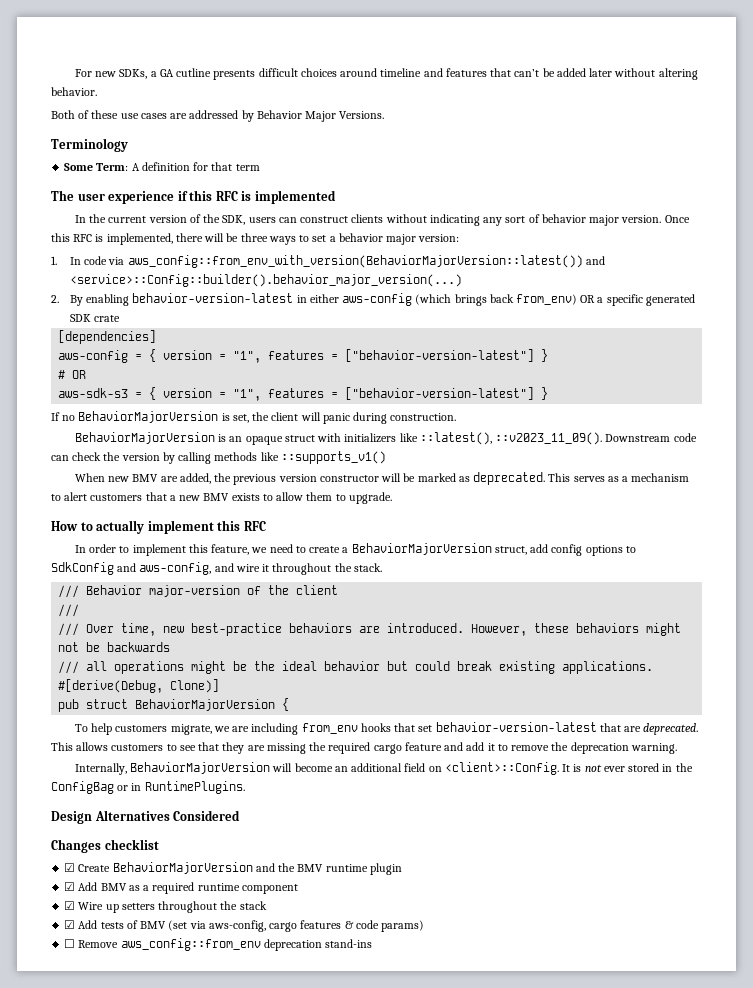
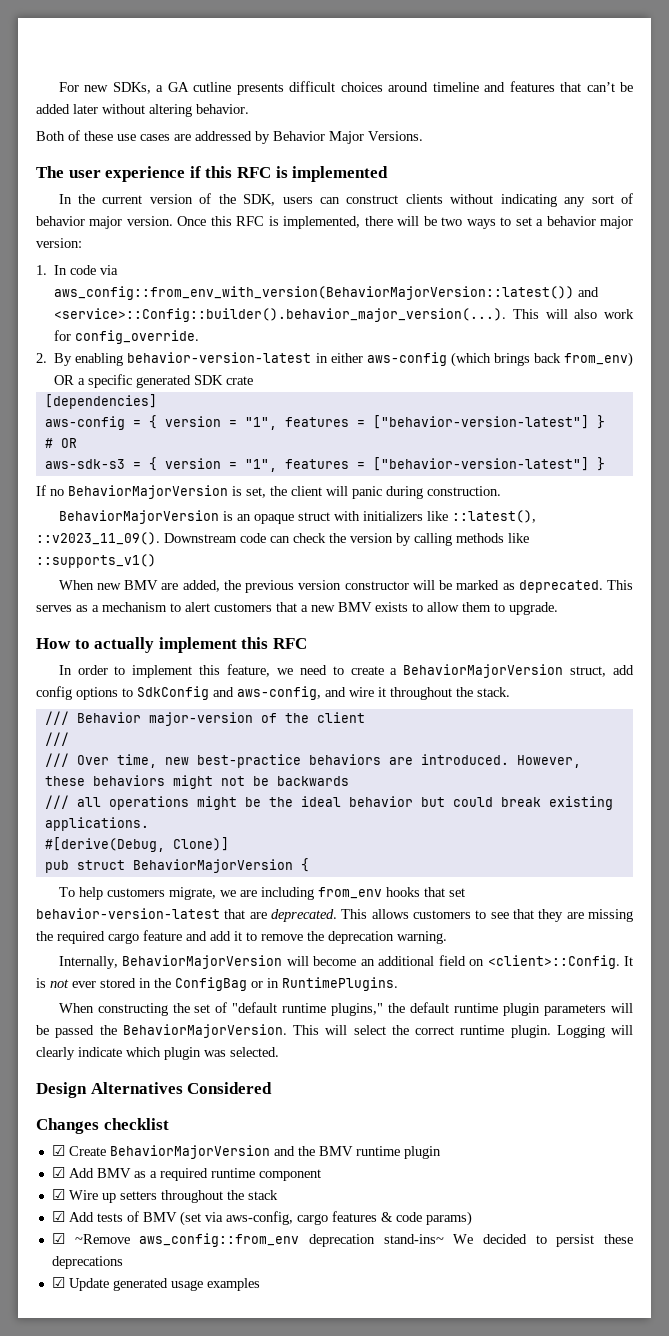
[51,138,128,152] [64,162,260,171] // Terminology // Some Term: A definition for that term -> (423, 136) none
[240,233,268,242] three -> [441,217,463,226] two
[69,274,462,287] <service>::Config::builder().behavior_major_version(...) -> [54,308,634,322] [54,330,200,344] <service>::Config::builder().behavior_major_version(...). This will also work for config_override.
(245, 787) none -> [58,1002,633,1016] [36,1024,633,1038] [36,1047,279,1060] // When constructing the set of "default runtime plugins," the default runtime plugin parameters will be passed the BehaviorMajorVersion. This will select the correct runtime plugin. Logging will clearly indicate which plugin was selected.
[64,938,373,951] ☐ Remove aws_config::from_env deprecation stand-ins -> [51,1233,633,1247] [51,1256,123,1269] [51,1277,260,1291] ☑ ~Remove aws_config::from_env deprecation stand-ins~ We decided to persist these deprecations // ☑ Update generated usage examples

